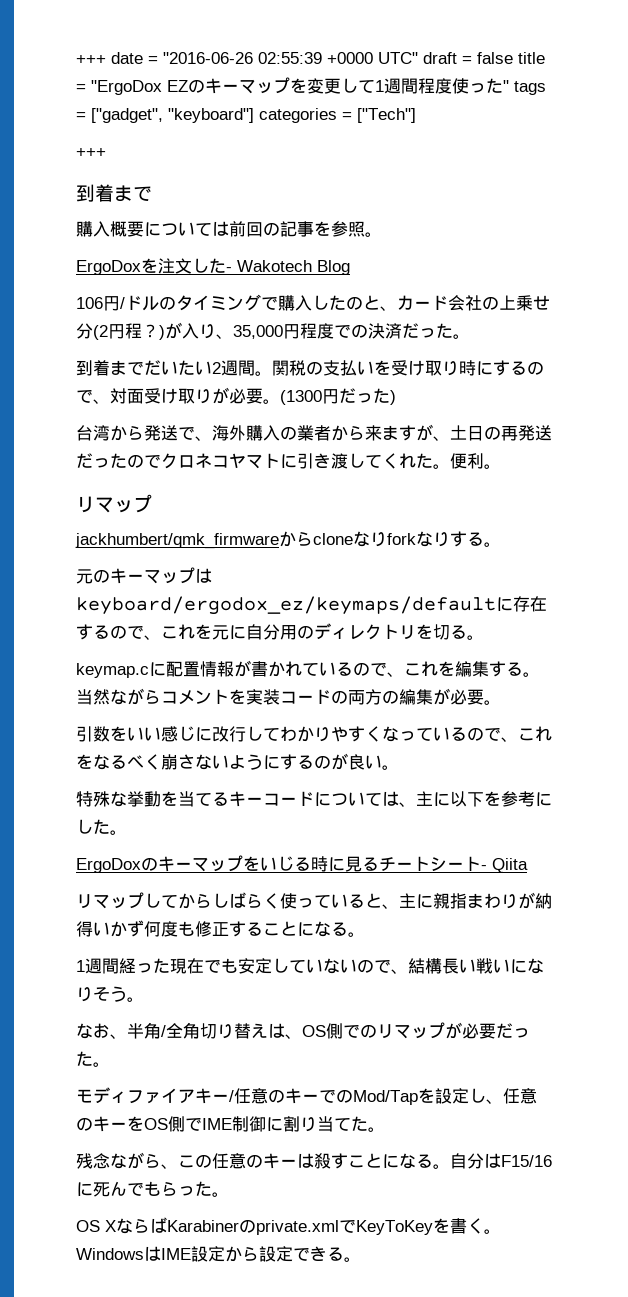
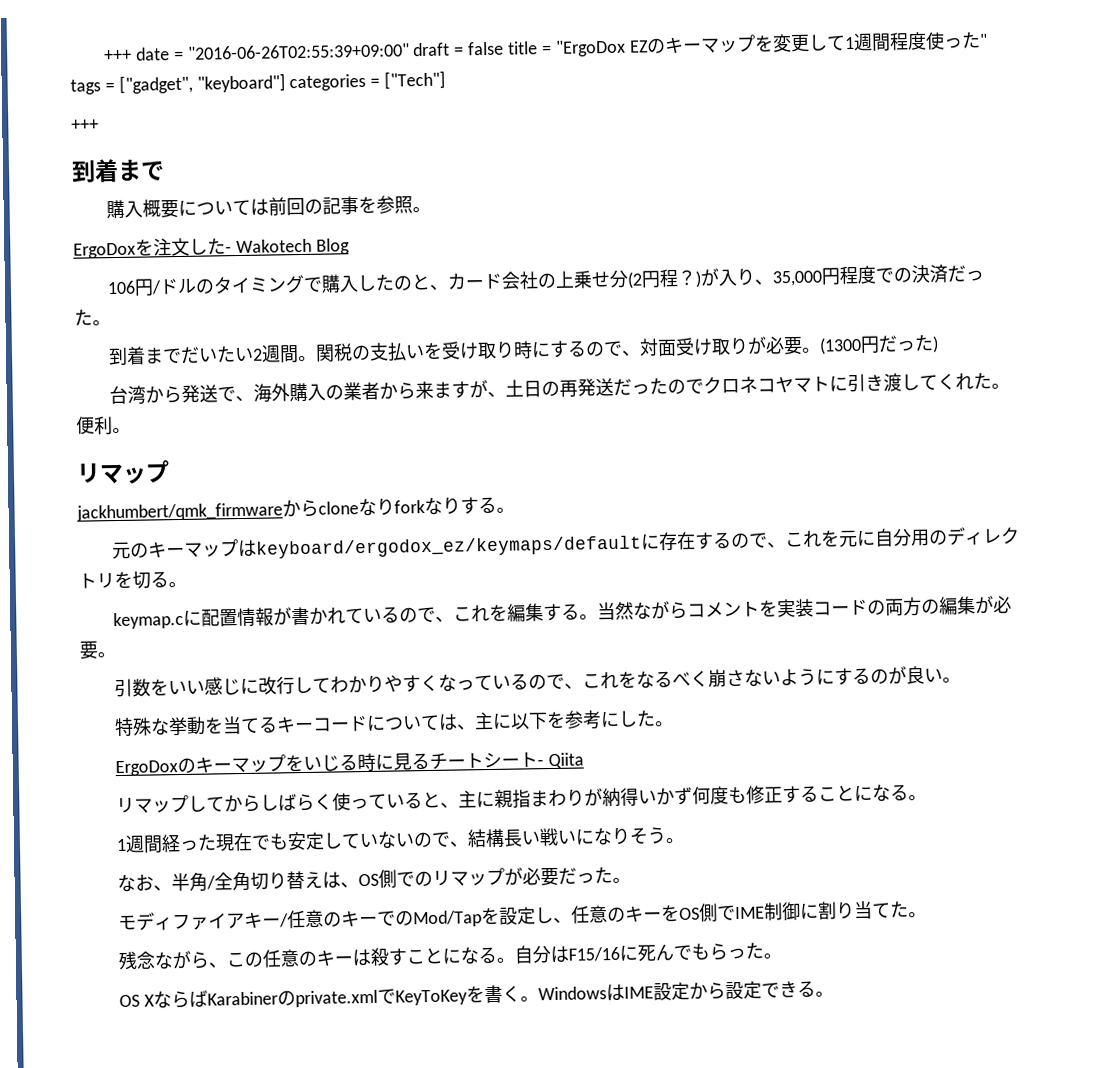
[163,52,418,64] "2016-06-26 02:55:39 +0000 UTC" -> [187,43,410,60] "2016-06-26T02:55:39+09:00"

